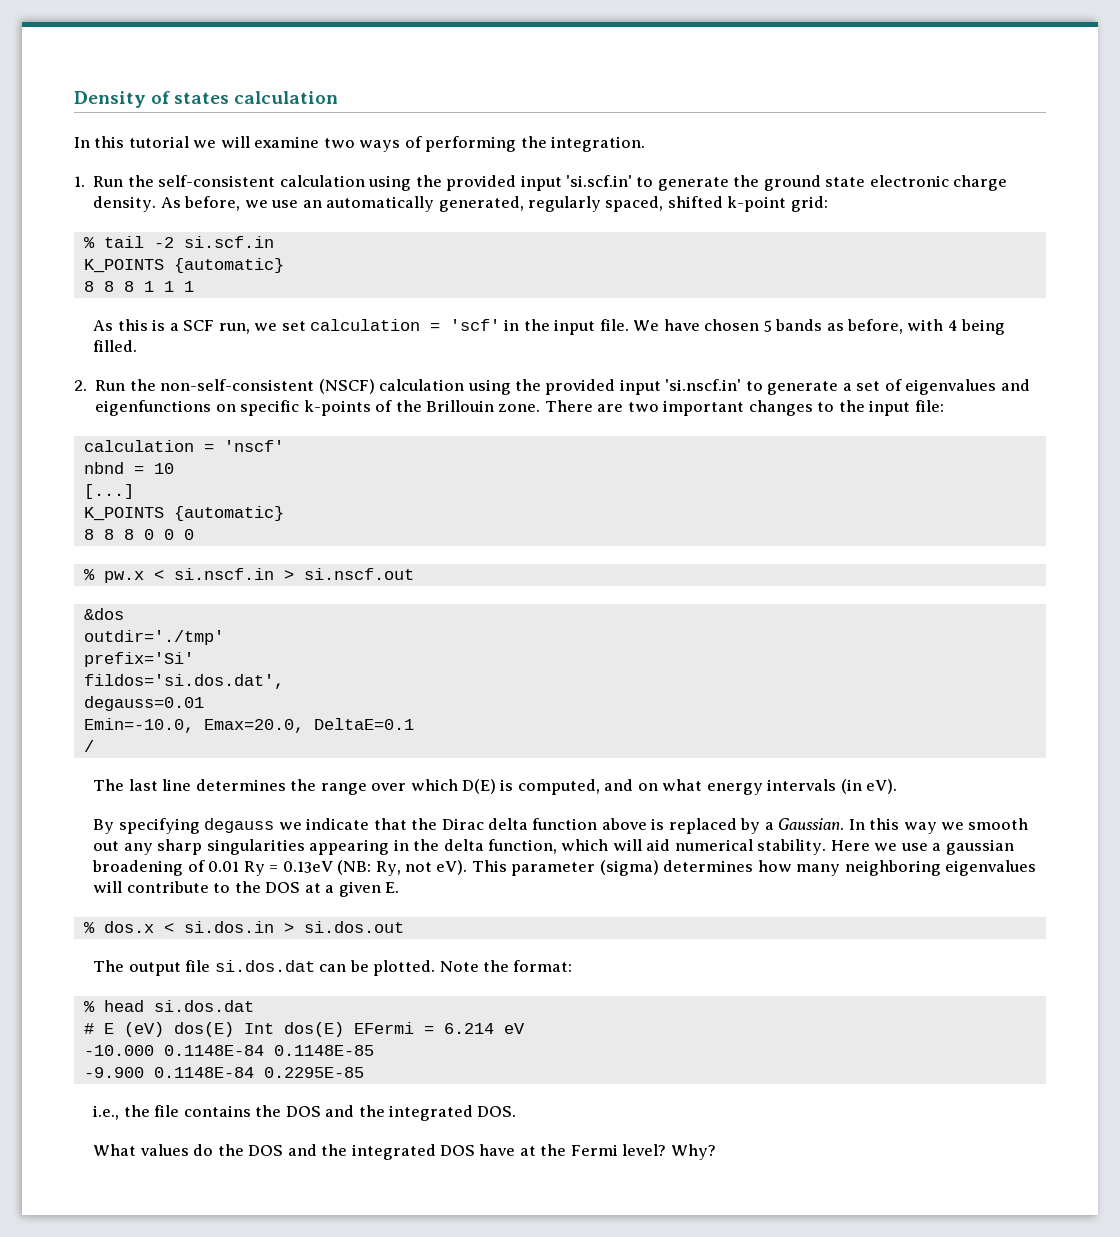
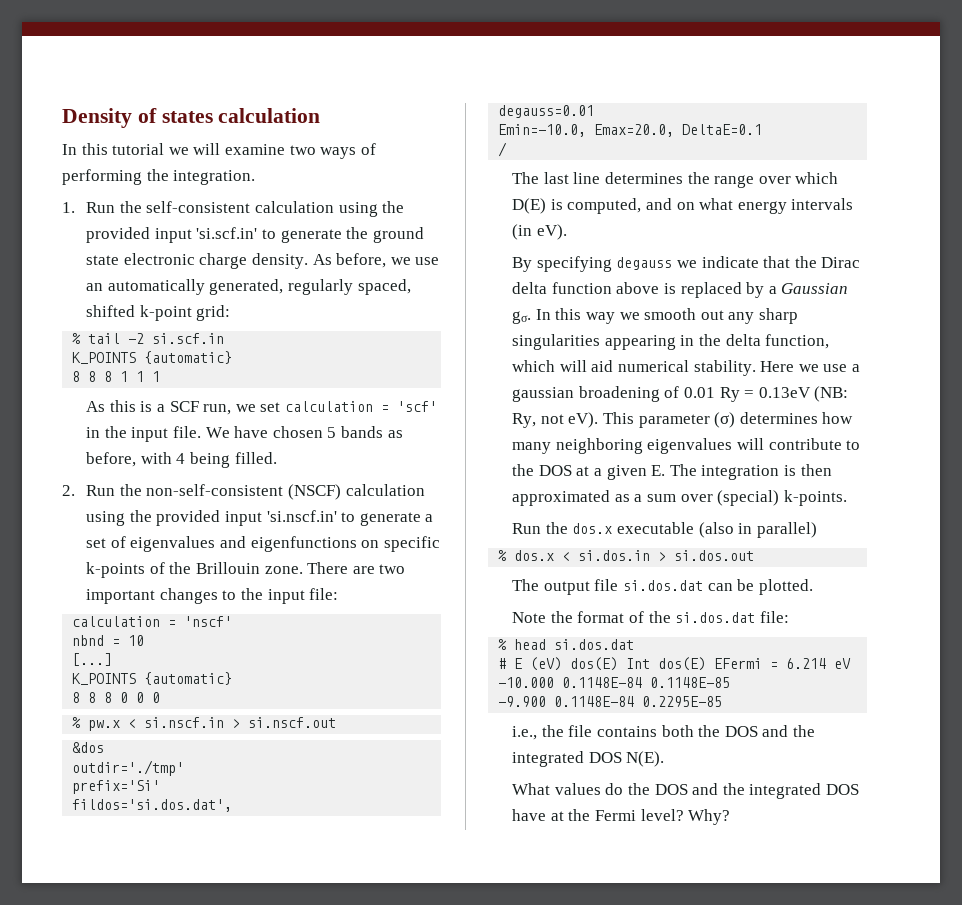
[778,818,845,830] Gaussian. -> [781,283,849,294] [512,311,532,324] Gaussian gσ.
[599,860,659,876] (sigma) -> [714,412,736,428] (σ)
(399, 887) none -> [669,464,832,480] [512,490,847,506] [512,522,817,538] The integration is then approximated as a sum over (special) k-points. // Run the dos.x executable (also in parallel)
(436, 968) none -> (813, 587) //
[513,960,573,972] format: -> [577,611,789,623] format of the si.dos.dat file:
[255,1105,517,1121] the DOS and the integrated DOS. -> [661,725,815,737] [512,751,665,767] both the DOS and the integrated DOS N(E).

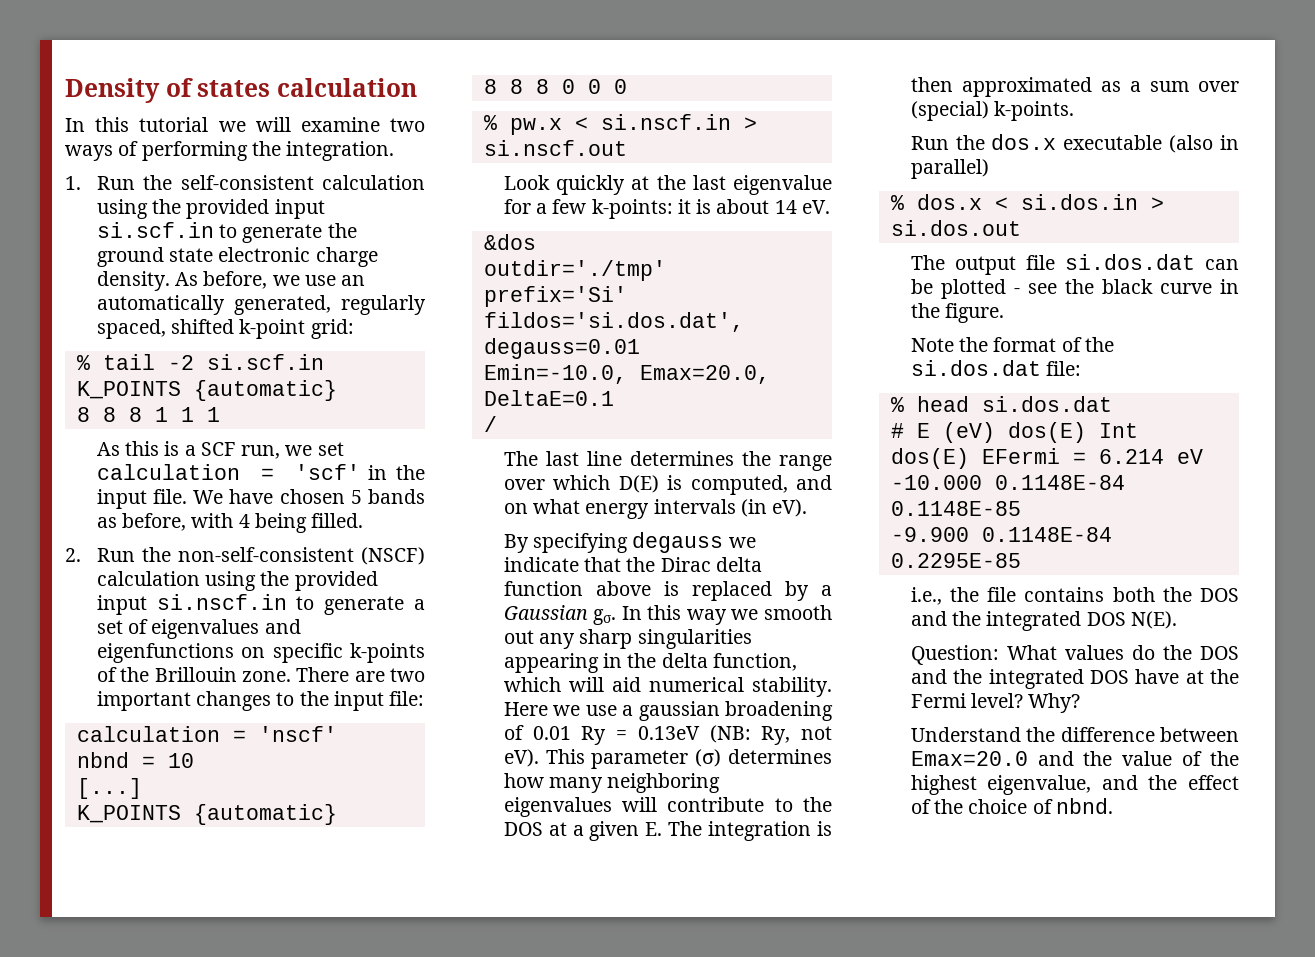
[196,227,258,239] 'si.scf.in' -> [96,222,214,238] si.scf.in
[266,510,337,522] 'si.nscf.in' -> [156,594,287,610] si.nscf.in
(337, 722) none -> [503,175,832,195] [503,199,830,219] // Look quickly at the last eigenvalue for a few k-points: it is about 14 eV.
[758,579,813,595] plotted. -> [940,279,1239,299] [910,303,1005,323] plotted - see the black curve in the figure.
(665, 759) none -> [910,645,999,665] Question:
(731, 817) none -> [910,727,1239,742] [910,751,1239,766] [910,775,1239,795] [910,798,1113,814] // Understand the difference between Emax=20.0 and the value of the highest eigenvalue, and the effect of the choice of nbnd.

